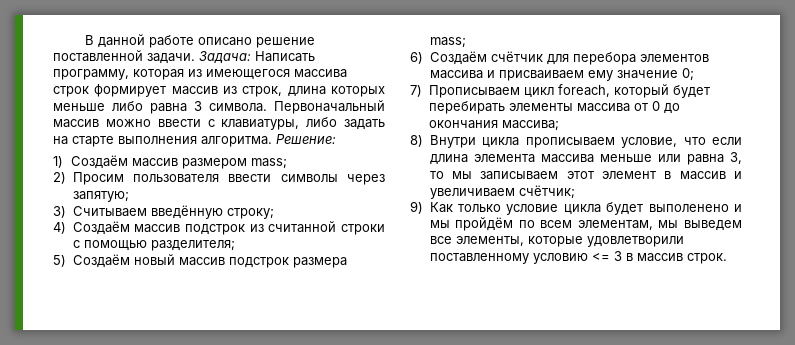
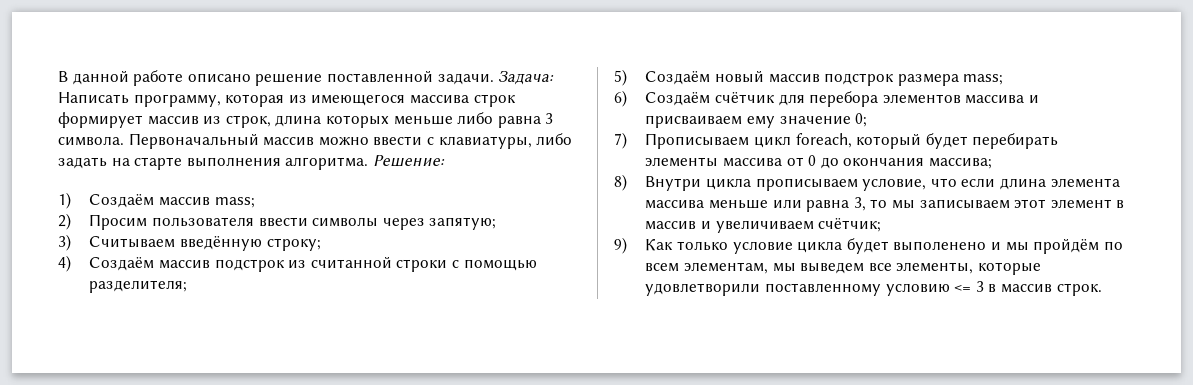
[182,158,248,169] размером -> (210, 201) none

